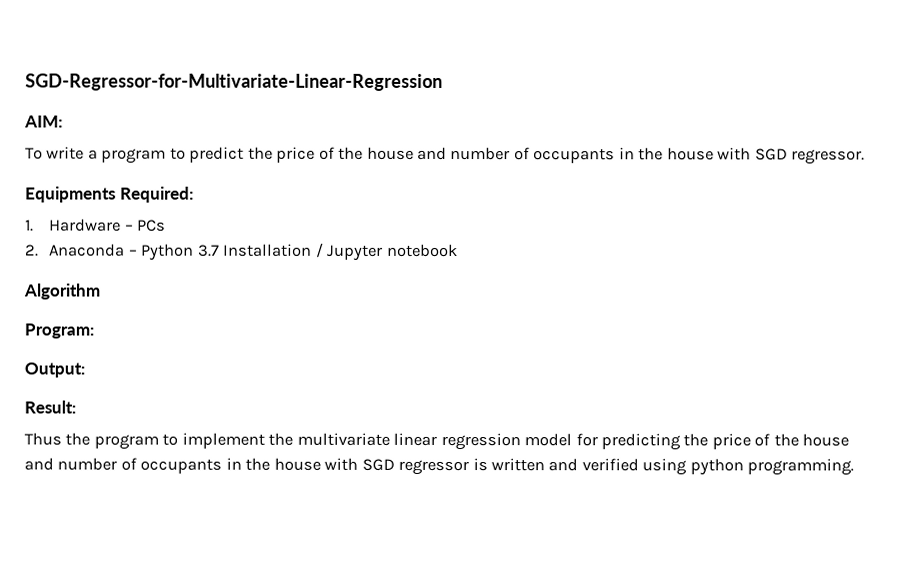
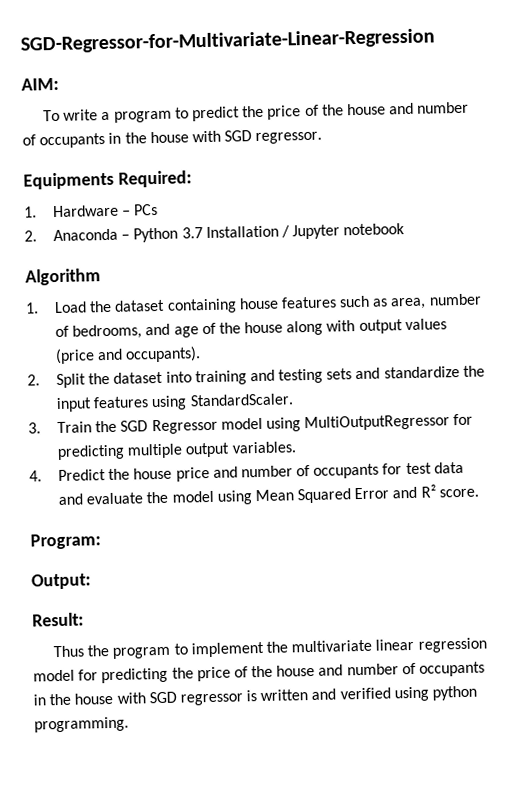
(100, 291) none -> [25,293,482,314] [54,318,447,340] [54,346,202,365] [27,365,485,389] [55,393,294,413] [28,413,474,435] [56,441,296,461] [29,461,464,482] [57,484,479,506] // 1. Load the dataset containing house features such as area, number of bedrooms, and age of the house along with output values (price and occupants). // 2. Split the dataset into training and testing sets and standardize the input features using StandardScaler. // 3. Train the SGD Regressor model using MultiOutputRegressor for predicting multiple output variables. // 4. Predict the house price and number of occupants for test data and evaluate the model using Mean Squared Error and R² score.

